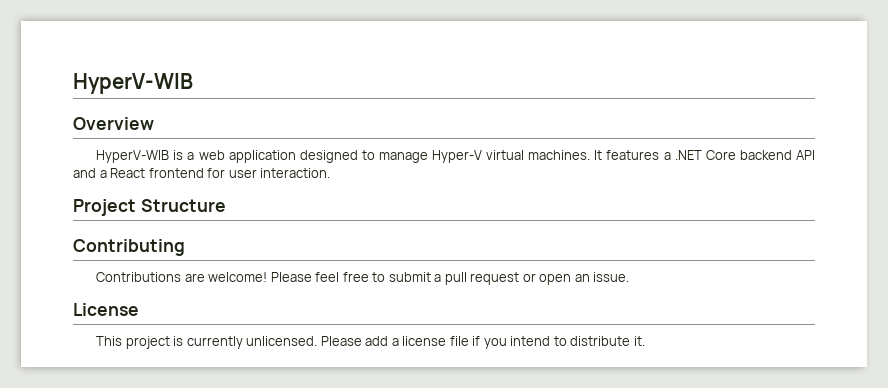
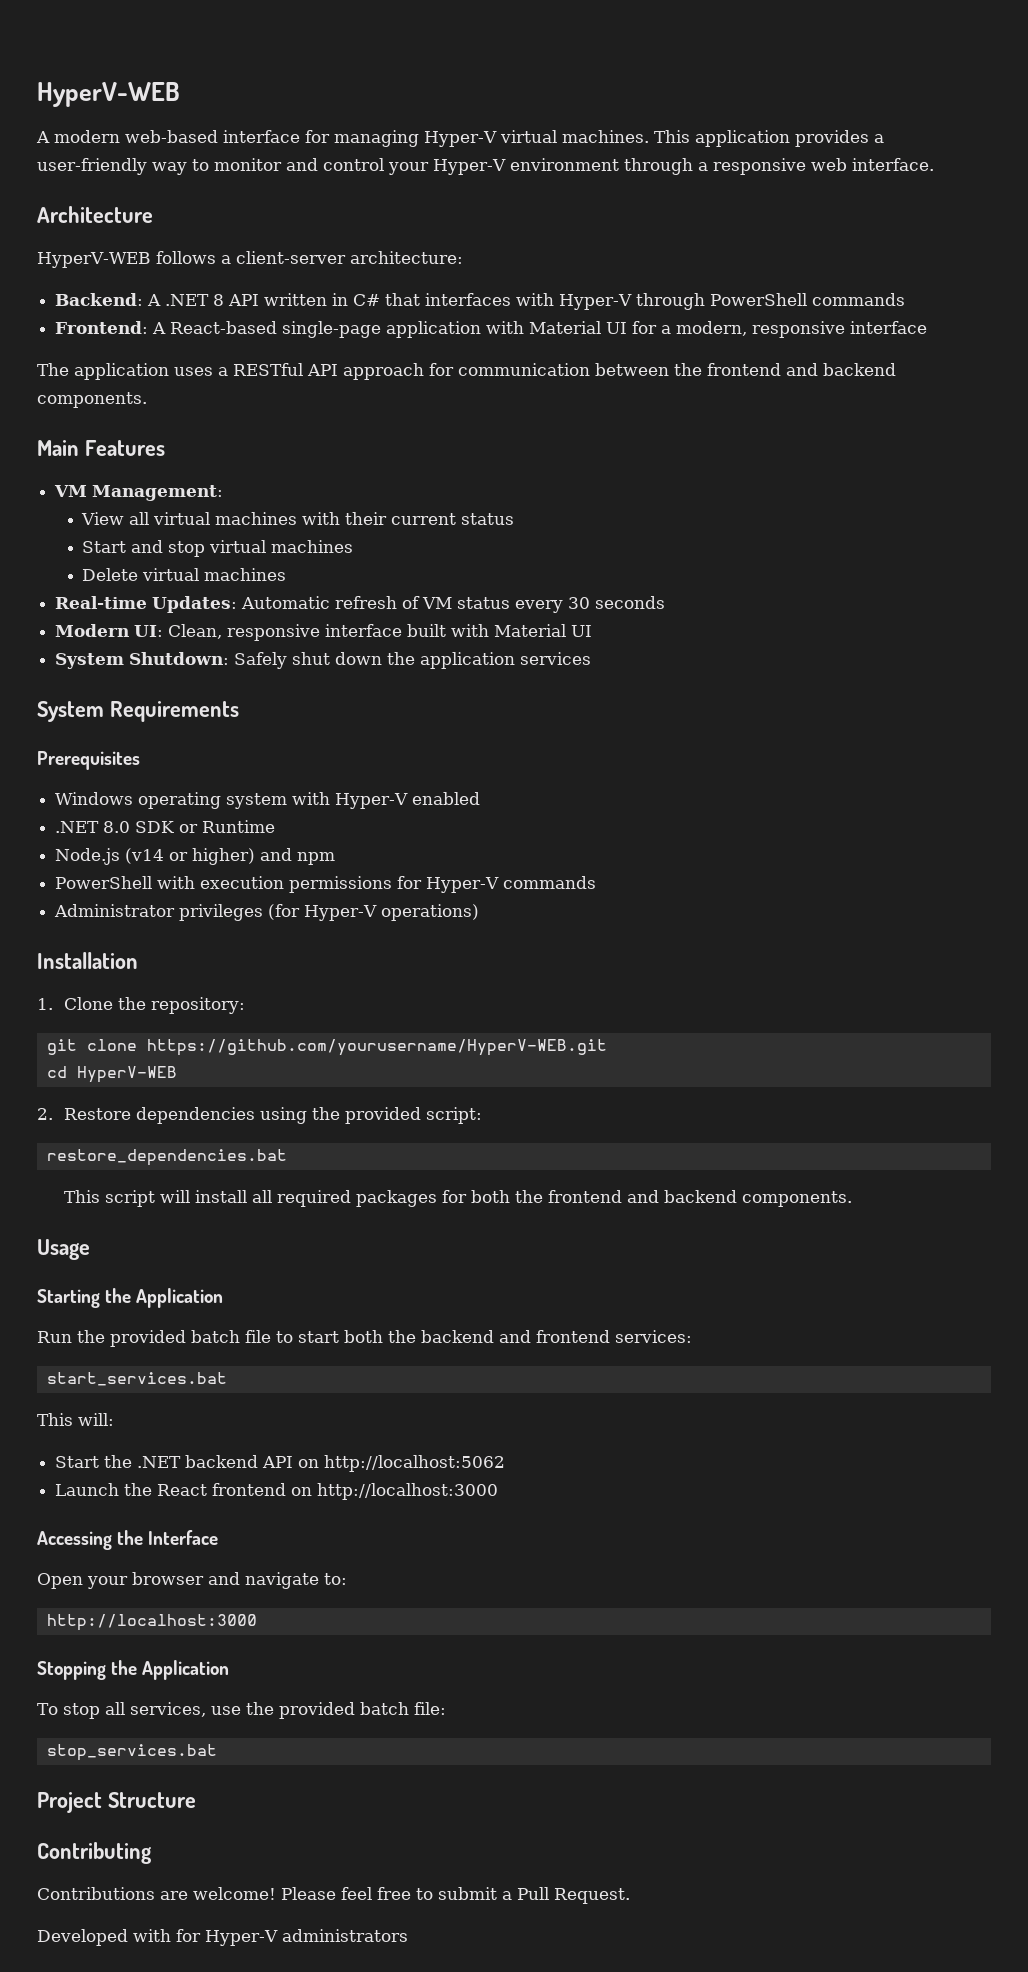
[73,73,193,94] [73,117,154,130] [96,150,815,163] [73,168,331,178] HyperV-WIB // Overview // HyperV-WIB is a web application designed to manage Hyper-V virtual machines. It features a .NET Core backend API and a React frontend for user interaction. -> [37,82,180,107] [36,130,884,147] [37,158,934,175] [37,206,153,223] [37,251,463,268] [55,293,906,310] [55,321,928,338] [37,363,896,380] [37,392,147,408] [37,440,165,456] [54,485,224,501] [81,512,515,525] [82,540,354,557] [82,568,287,581] [55,596,666,613] [55,624,593,641] [55,652,592,669] [37,701,239,722] [37,751,140,770] [55,792,481,809] [55,820,276,833] [55,848,336,865] [55,876,597,893] [54,904,480,921] [37,952,138,969] [37,997,246,1014] [46,1039,607,1056] [46,1066,177,1083] [37,1107,483,1124] [46,1149,287,1166] [64,1190,853,1207] [37,1239,90,1260] [37,1288,224,1308] [37,1330,692,1347] [46,1372,227,1386] [37,1413,114,1426] [55,1455,506,1472] [55,1483,499,1500] [37,1530,219,1550] [37,1572,347,1589] [46,1614,257,1631] [37,1660,230,1680] [37,1702,446,1719] [46,1744,217,1761] HyperV-WEB // A modern web-based interface for managing Hyper-V virtual machines. This application provides a user-friendly way to monitor and control your Hyper-V environment through a responsive web interface. // Architecture // HyperV-WEB follows a client-server architecture: // Backend: A .NET 8 API written in C# that interfaces with Hyper-V through PowerShell commands // Frontend: A React-based single-page application with Material UI for a modern, responsive interface // The application uses a RESTful API approach for communication between the frontend and backend components. // Main Features // VM Management: // View all virtual machines with their current status // Start and stop virtual machines // Delete virtual machines // Real-time Updates: Automatic refresh of VM status every 30 seconds // Modern UI: Clean, responsive interface built with Material UI // System Shutdown: Safely shut down the application services // System Requirements // Prerequisites // Windows operating system with Hyper-V enabled // .NET 8.0 SDK or Runtime // Node.js (v14 or higher) and npm // PowerShell with execution permissions for Hyper-V commands // Administrator privileges (for Hyper-V operations) // Installation // 1. Clone the repository: // git clone https://github.com/yourusername/HyperV-WEB.git // cd HyperV-WEB // 2. Restore dependencies using the provided script: // restore_dependencies.bat // This script will install all required packages for both the frontend and backend components. // Usage // Starting the Application // Run the provided batch file to start both the backend and frontend services: // start_services.bat // This will: // Start the .NET backend API on http://localhost:5062 // Launch the React frontend on http://localhost:3000 // Accessing the Interface // Open your browser and navigate to: // http://localhost:3000 // Stopping the Application // To stop all services, use the provided batch file: // stop_services.bat
[444,272,630,285] [73,303,139,316] [96,336,645,349] pull request or open an issue. // License // This project is currently unlicensed. Please add a license file if you intend to distribute it. -> [517,1887,630,1904] [37,1929,408,1946] Pull Request. // Developed with for Hyper-V administrators

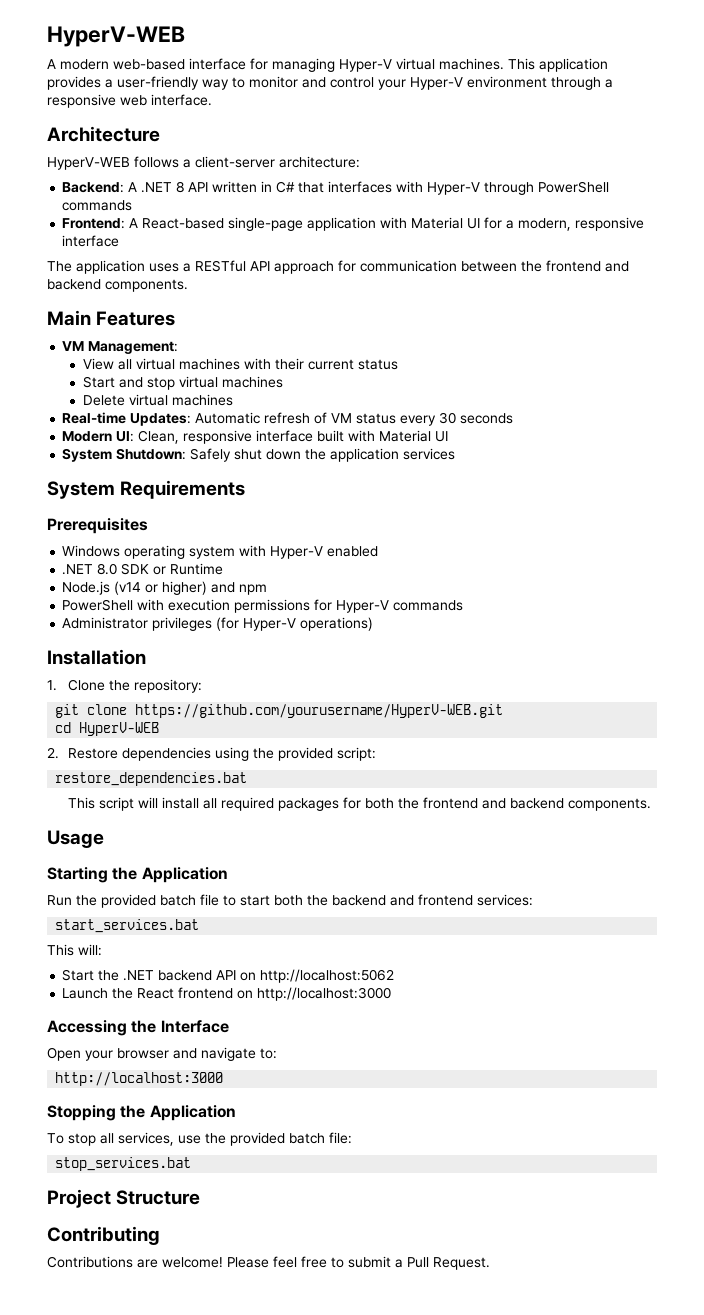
[37,1929,408,1946] // Developed with for Hyper-V administrators -> (490, 1263) none

